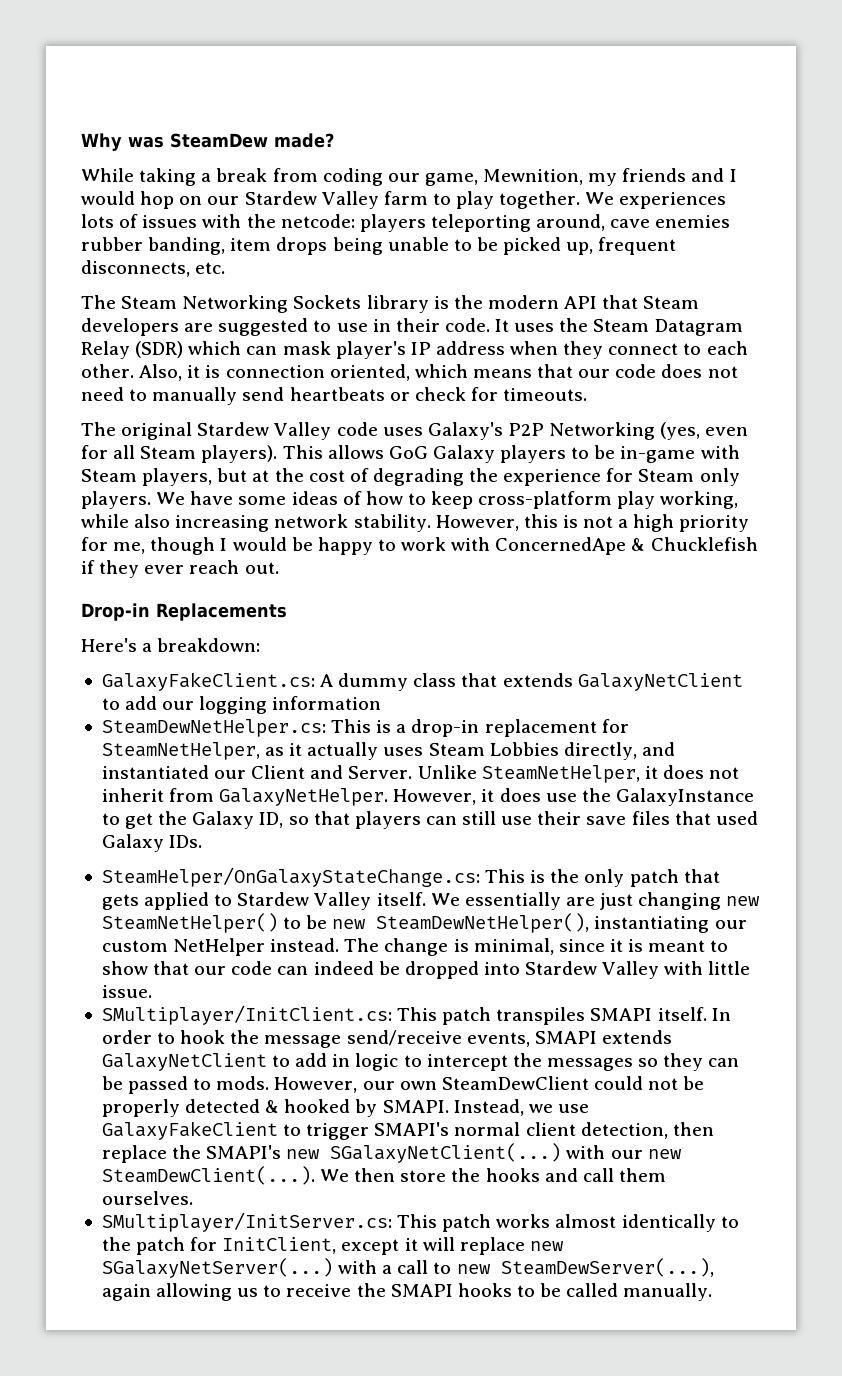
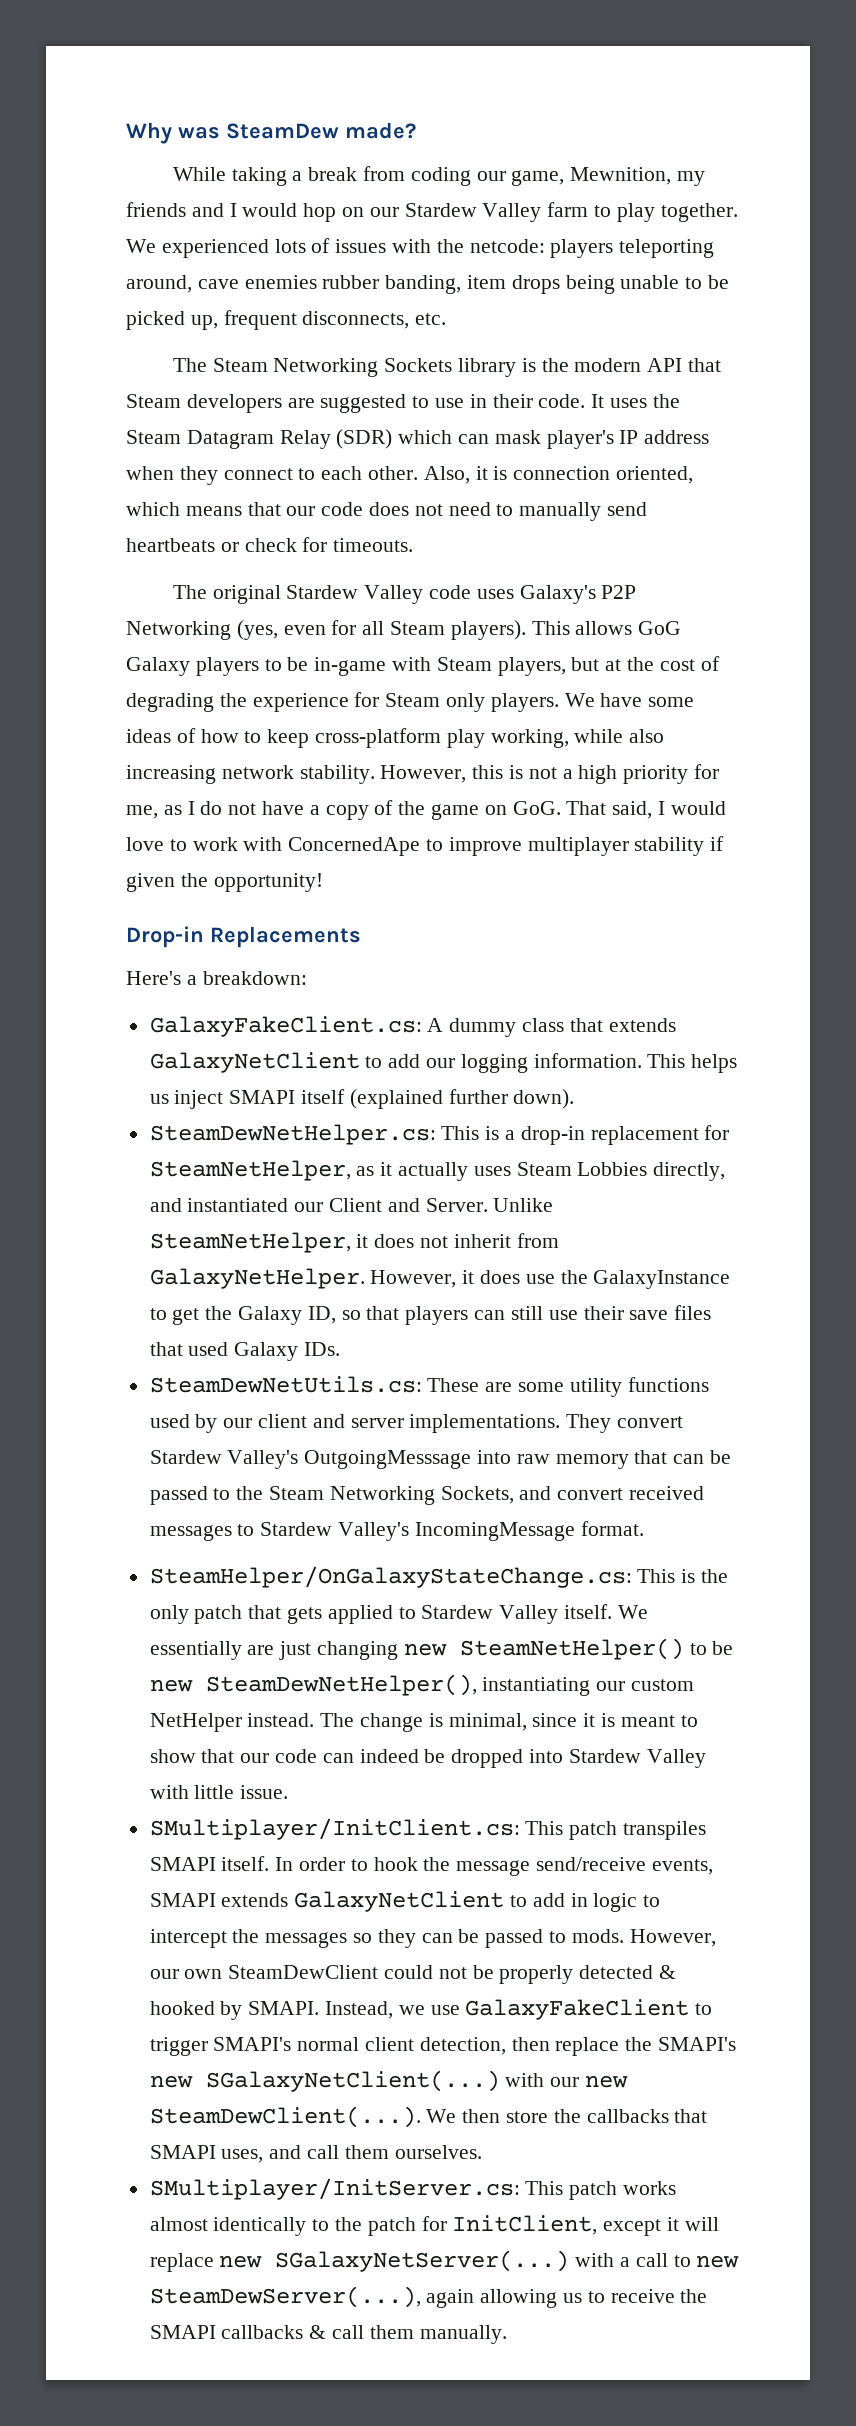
[619,192,727,209] experiences -> [161,239,269,258] experienced
[150,537,758,555] [81,560,279,578] though I would be happy to work with ConcernedApe & Chucklefish if they ever reach out. -> [163,800,726,820] [126,836,725,856] [126,873,323,892] as I do not have a copy of the game on GoG. That said, I would love to work with ConcernedApe to improve multiplayer stability if given the opportunity!
[272,696,382,710] information -> [533,1053,738,1073] [149,1089,575,1109] information. This helps us inject SMAPI itself (explained further down).
(203, 841) none -> [149,1376,709,1397] [149,1414,684,1433] [149,1450,732,1469] [149,1486,705,1505] [149,1521,644,1541] // SteamDewNetUtils.cs: These are some utility functions used by our client and server implementations. They convert Stardew Valley's OutgoingMesssage into raw memory that can be passed to the Steam Networking Sockets, and convert received messages to Stardew Valley's IncomingMessage format.
[485,1168,540,1182] hooks -> [586,2109,708,2123] [149,2145,264,2163] callbacks that SMAPI uses,
[457,1283,619,1297] hooks to be called -> [221,2325,414,2339] callbacks & call them

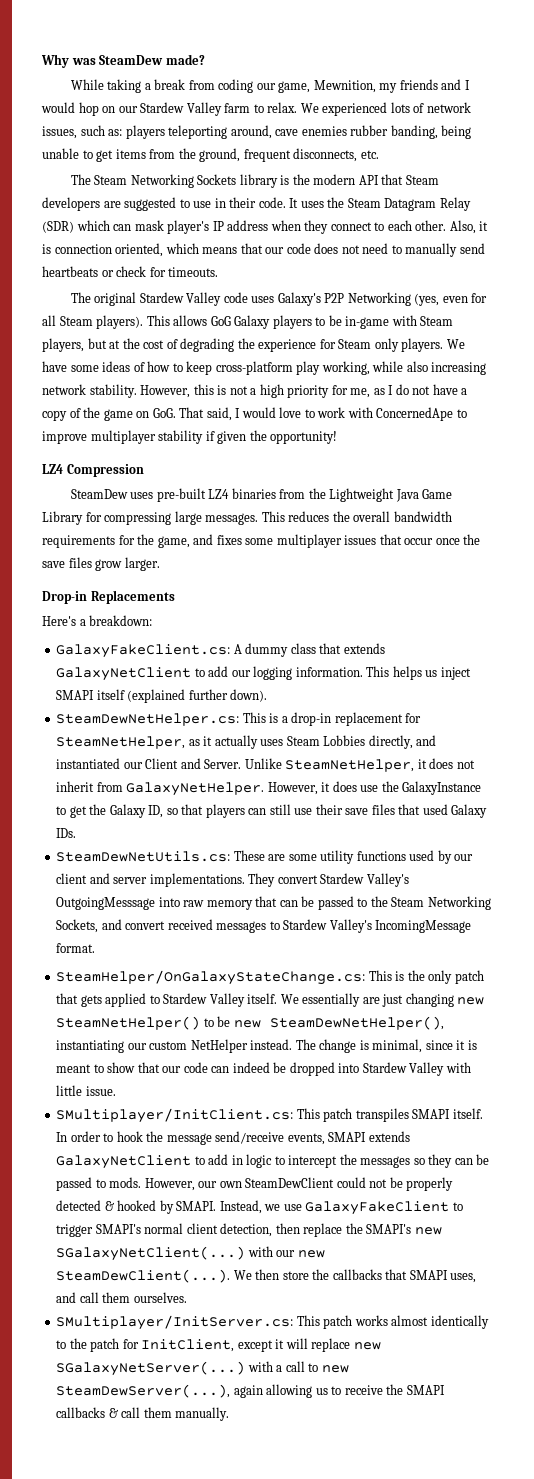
[616,203,738,222] play together. -> [267,102,298,113] relax.
[335,239,545,253] issues with the netcode: -> [426,102,471,113] [42,125,123,139] network issues, such as:
[467,275,560,294] item drops -> (438, 132) none
[708,275,730,289] [126,311,218,330] be picked up, -> [96,148,241,162] get items from the ground,
(323, 882) none -> [42,464,144,477] [70,488,453,502] [42,511,452,525] [42,534,481,548] [42,557,160,571] // LZ4 Compression // SteamDew uses pre-built LZ4 binaries from the Lightweight Java Game Library for compressing large messages. This reduces the overall bandwidth requirements for the game, and fixes some multiplayer issues that occur once the save files grow larger.

